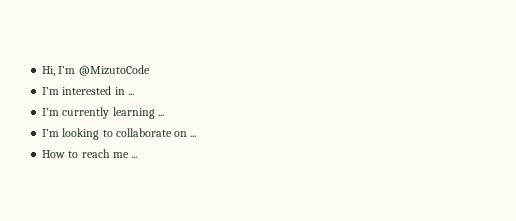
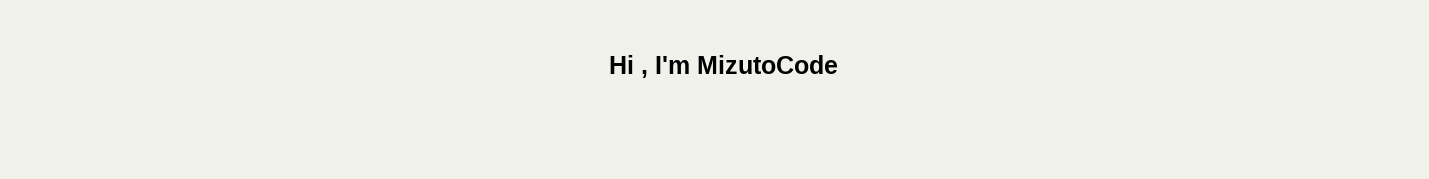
[42,65,150,76] [42,86,134,95] [42,107,164,119] [42,128,197,140] [42,149,138,158] Hi, I’m @MizutoCode // I’m interested in ... // I’m currently learning ... // I’m looking to collaborate on ... // How to reach me ... -> [608,55,838,78] Hi , I'm MizutoCode

